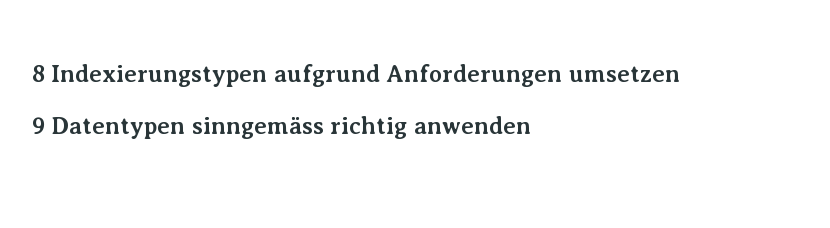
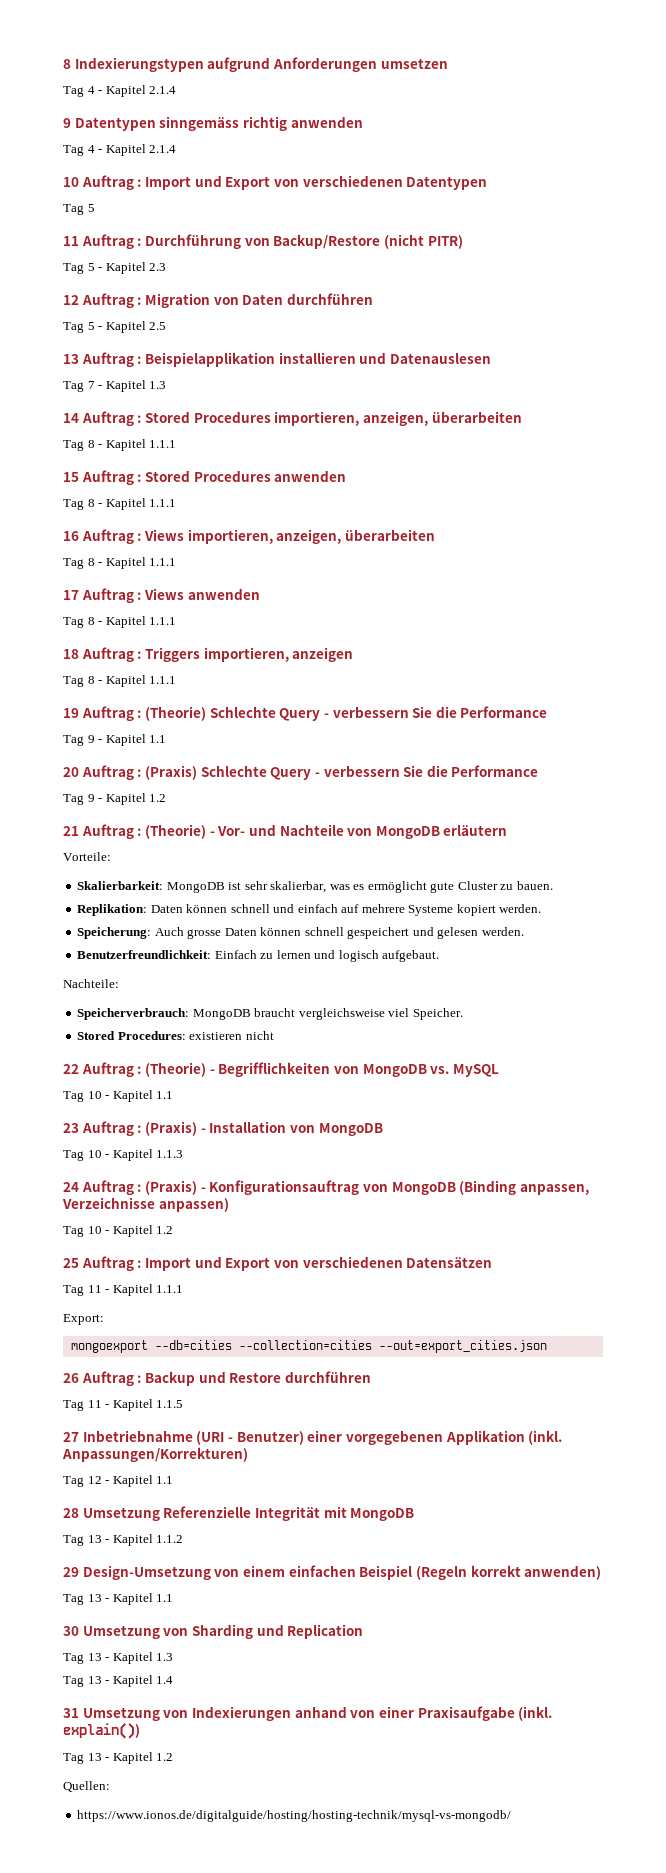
(680, 74) none -> [63,85,177,97] // Tag 4 - Kapitel 2.1.4
(531, 125) none -> [63,144,177,156] [63,175,488,190] [63,204,95,215] [63,234,463,249] [63,262,167,274] [63,293,373,308] [63,321,167,333] [63,352,491,367] [63,380,167,392] [63,411,522,426] [63,439,177,451] [63,470,347,485] [63,498,177,510] [63,529,435,544] [63,557,177,569] [63,588,260,603] [63,616,177,628] [63,647,354,662] [63,675,177,687] [63,706,548,721] [63,734,167,746] [63,765,539,780] [63,793,167,805] [63,824,508,839] [63,852,111,861] [77,881,553,893] [77,904,542,916] [77,927,524,939] [77,950,440,962] [63,979,119,988] [77,1008,463,1020] [77,1031,274,1040] [63,1062,499,1077] [63,1090,174,1102] [63,1121,383,1136] [63,1149,184,1161] [63,1180,589,1195] [62,1197,229,1212] [63,1225,174,1237] [63,1256,493,1271] [63,1284,184,1296] [63,1314,104,1325] [70,1340,547,1353] [63,1371,371,1386] [63,1399,184,1411] [63,1430,563,1445] [62,1447,248,1462] [63,1475,174,1487] [63,1506,415,1521] [63,1534,184,1546] [63,1565,602,1580] [63,1593,174,1605] [63,1624,364,1639] [63,1652,174,1664] [63,1675,174,1687] [63,1706,553,1721] [63,1723,140,1739] [63,1752,174,1764] [63,1781,110,1792] [77,1810,512,1822] // Tag 4 - Kapitel 2.1.4 // 10 Auftrag : Import und Export von verschiedenen Datentypen // Tag 5 // 11 Auftrag : Durchführung von Backup/Restore (nicht PITR) // Tag 5 - Kapitel 2.3 // 12 Auftrag : Migration von Daten durchführen // Tag 5 - Kapitel 2.5 // 13 Auftrag : Beispielapplikation installieren und Datenauslesen // Tag 7 - Kapitel 1.3 // 14 Auftrag : Stored Procedures importieren, anzeigen, überarbeiten // Tag 8 - Kapitel 1.1.1 // 15 Auftrag : Stored Procedures anwenden // Tag 8 - Kapitel 1.1.1 // 16 Auftrag : Views importieren, anzeigen, überarbeiten // Tag 8 - Kapitel 1.1.1 // 17 Auftrag : Views anwenden // Tag 8 - Kapitel 1.1.1 // 18 Auftrag : Triggers importieren, anzeigen // Tag 8 - Kapitel 1.1.1 // 19 Auftrag : (Theorie) Schlechte Query - verbessern Sie die Performance // Tag 9 - Kapitel 1.1 // 20 Auftrag : (Praxis) Schlechte Query - verbessern Sie die Performance // Tag 9 - Kapitel 1.2 // 21 Auftrag : (Theorie) - Vor- und Nachteile von MongoDB erläutern // Vorteile: // Skalierbarkeit: MongoDB ist sehr skalierbar, was es ermöglicht gute Cluster zu bauen. // Replikation: Daten können schnell und einfach auf mehrere Systeme kopiert werden. // Speicherung: Auch grosse Daten können schnell gespeichert und gelesen werden. // Benutzerfreundlichkeit: Einfach zu lernen und logisch aufgebaut. // Nachteile: // Speicherverbrauch: MongoDB braucht vergleichsweise viel Speicher. // Stored Procedures: existieren nicht // 22 Auftrag : (Theorie) - Begrifflichkeiten von MongoDB vs. MySQL // Tag 10 - Kapitel 1.1 // 23 Auftrag : (Praxis) - Installation von MongoDB // Tag 10 - Kapitel 1.1.3 // 24 Auftrag : (Praxis) - Konfigurationsauftrag von MongoDB (Binding anpassen, Verzeichnisse anpassen) // Tag 10 - Kapitel 1.2 // 25 Auftrag : Import und Export von verschiedenen Datensätzen // Tag 11 - Kapitel 1.1.1 // Export: // mongoexport --db=cities --collection=cities --out=export_cities.json // 26 Auftrag : Backup und Restore durchführen // Tag 11 - Kapitel 1.1.5 // 27 Inbetriebnahme (URI - Benutzer) einer vorgegebenen Applikation (inkl. Anpassungen/Korrekturen) // Tag 12 - Kapitel 1.1 // 28 Umsetzung Referenzielle Integrität mit MongoDB // Tag 13 - Kapitel 1.1.2 // 29 Design-Umsetzung von einem einfachen Beispiel (Regeln korrekt anwenden) // Tag 13 - Kapitel 1.1 // 30 Umsetzung von Sharding und Replication // Tag 13 - Kapitel 1.3 // Tag 13 - Kapitel 1.4 // 31 Umsetzung von Indexierungen anhand von einer Praxisaufgabe (inkl. explain()) // Tag 13 - Kapitel 1.2 // Quellen: // https://www.ionos.de/digitalguide/hosting/hosting-technik/mysql-vs-mongodb/

